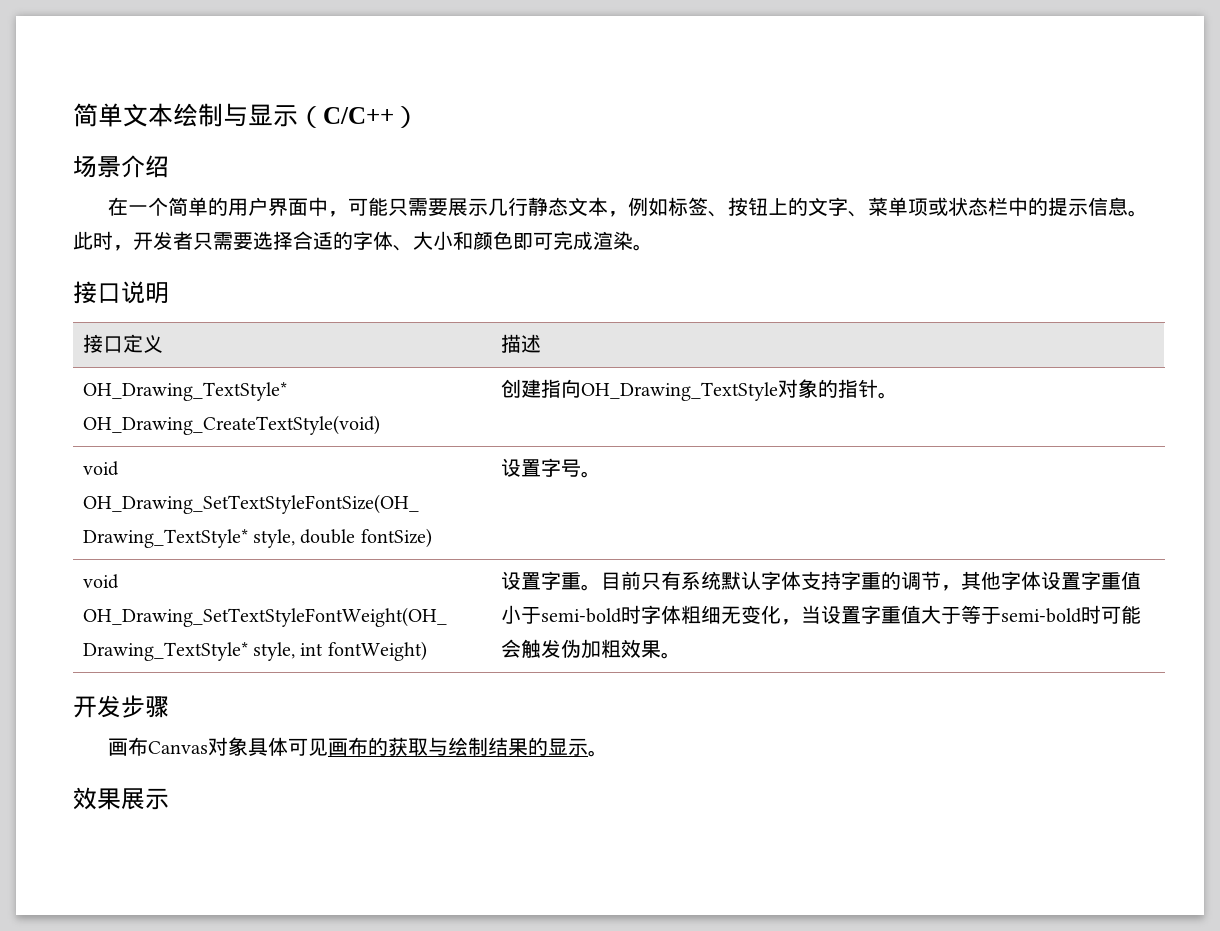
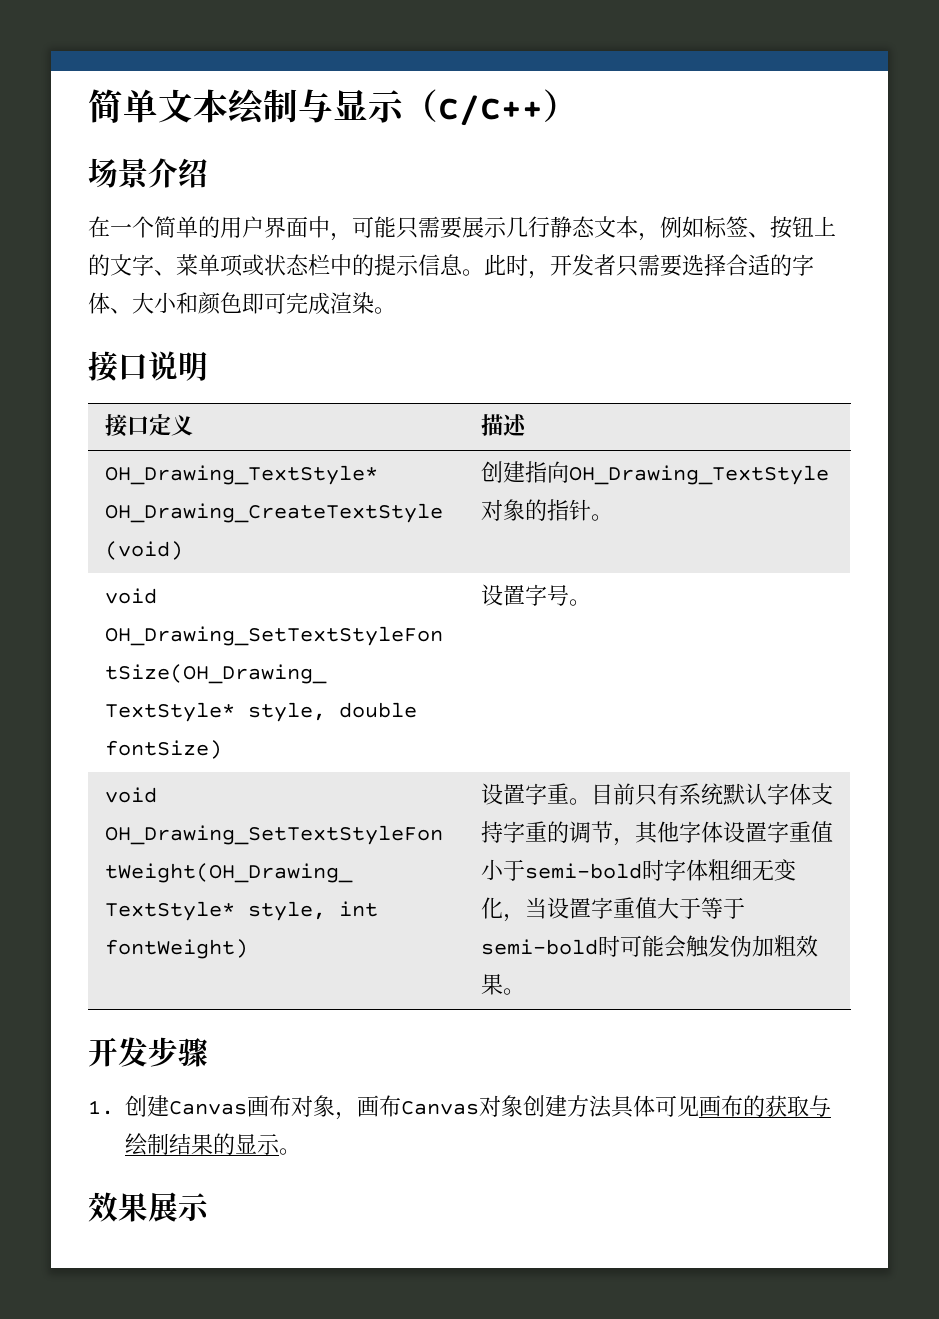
(169, 707) none -> [88,1095,357,1120] 1.创建Canvas画布对象，
(248, 746) none -> [523,1095,612,1118] 创建方法

